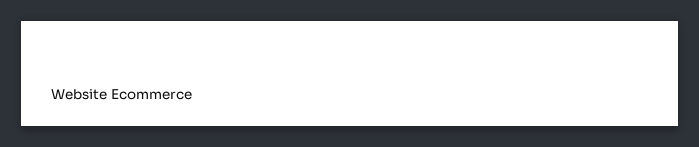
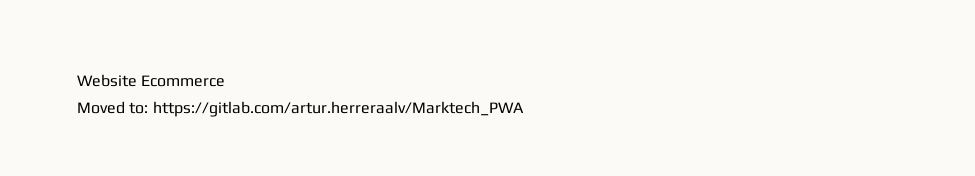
(192, 94) none -> [77,101,524,117] // Moved to: https://gitlab.com/artur.herreraalv/Marktech_PWA

